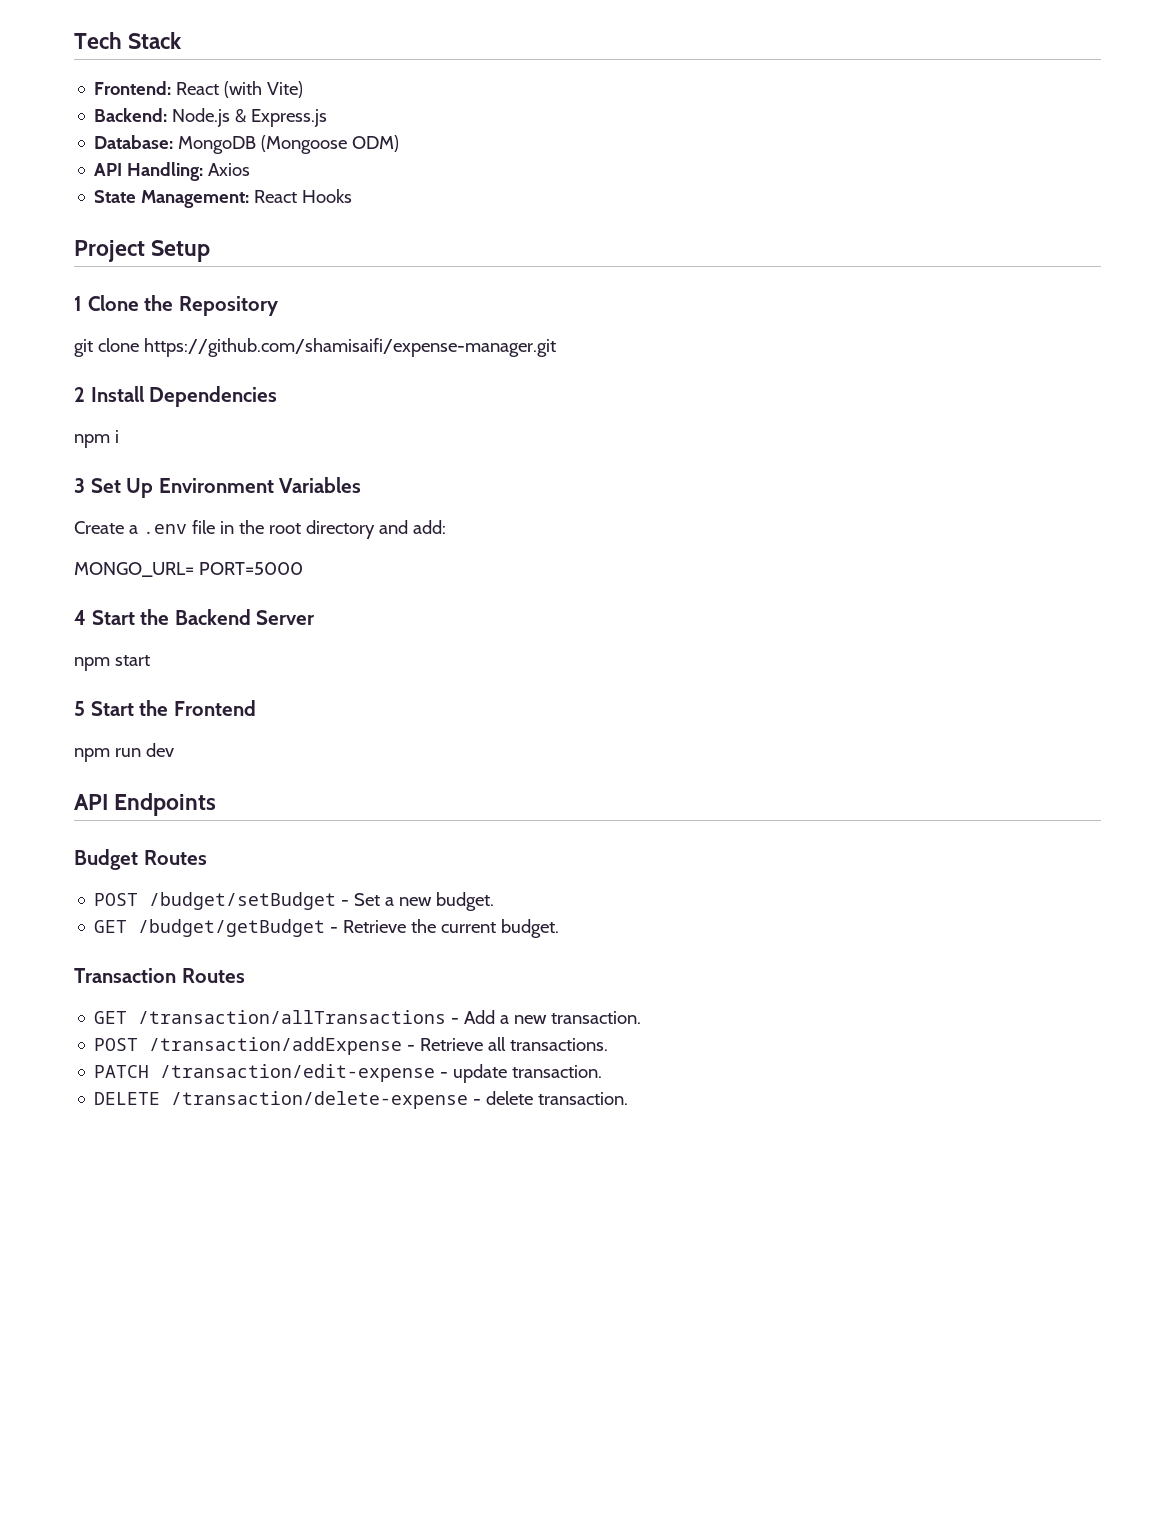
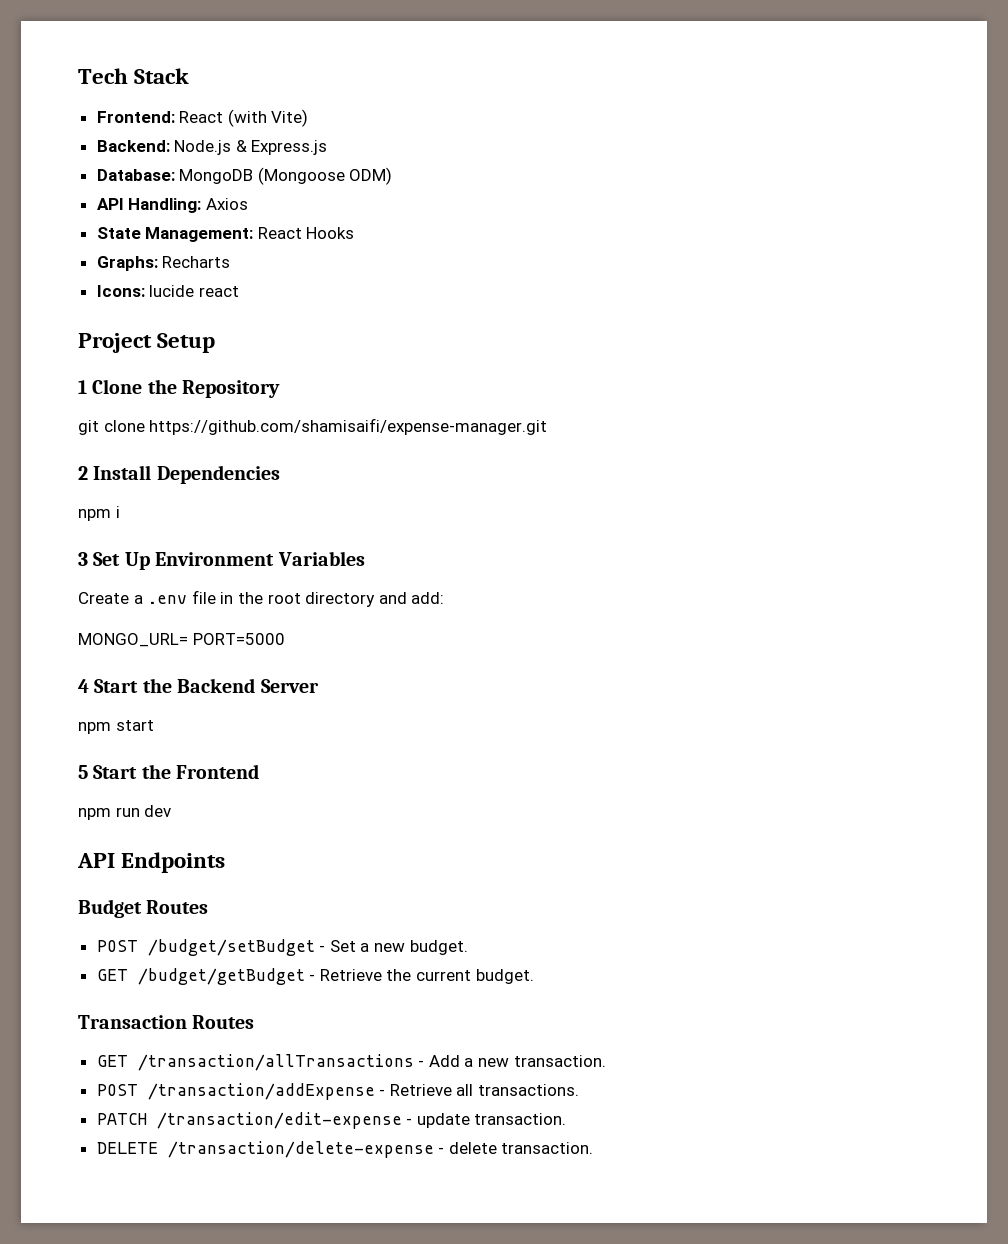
(353, 196) none -> [96,256,231,271] [96,285,239,297] // Graphs: Recharts // Icons: lucide react

